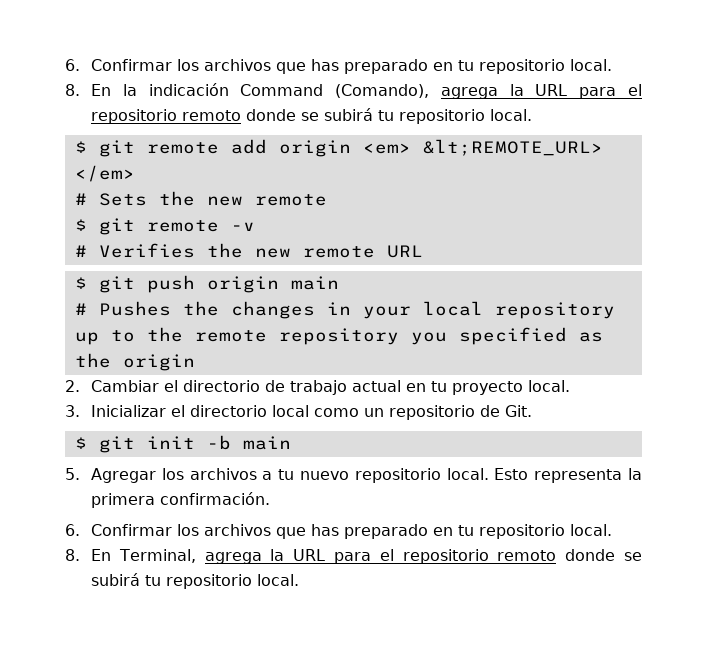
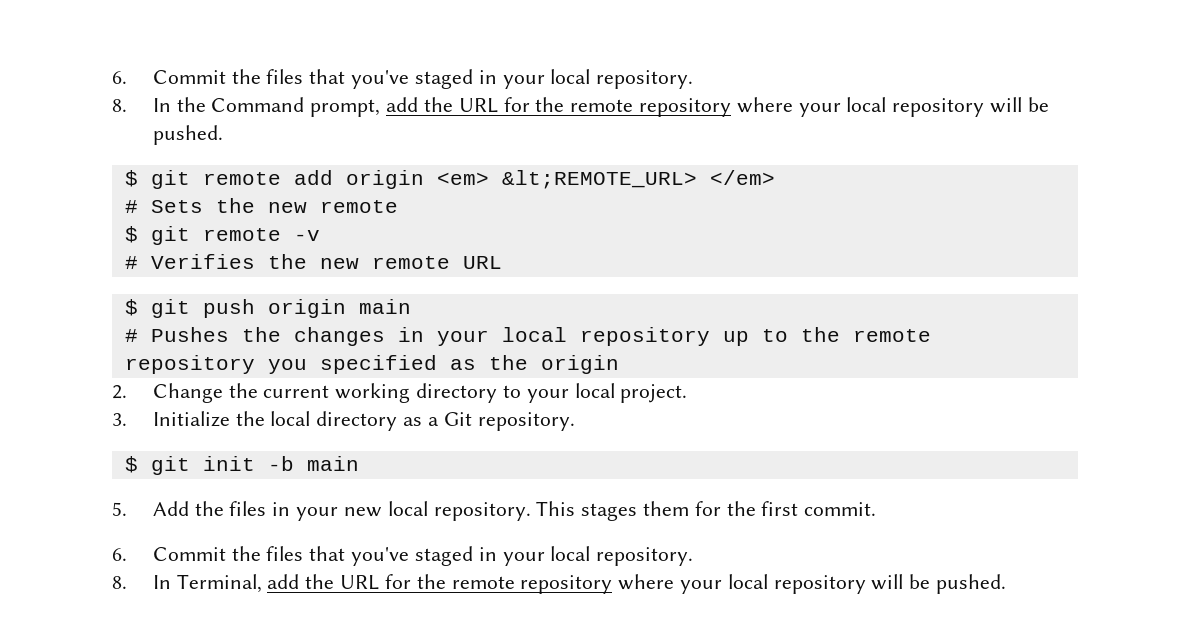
[65,59,612,74] [65,83,642,99] [90,108,532,124] 6. Confirmar los archivos que has preparado en tu repositorio local. // 8. En la indicación Command (Comando), agrega la URL para el repositorio remoto donde se subirá tu repositorio local. -> [112,69,694,89] [112,97,1049,117] [152,125,223,145] 6. Commit the files that you've staged in your local repository. // 8. In the Command prompt, add the URL for the remote repository where your local repository will be pushed.
[90,380,570,395] [65,405,532,420] Cambiar el directorio de trabajo actual en tu proyecto local. // 3. Inicializar el directorio local como un repositorio de Git. -> [152,383,688,403] [112,411,575,431] Change the current working directory to your local project. // 3. Initialize the local directory as a Git repository.
[90,468,642,483] [90,492,270,508] [65,524,612,539] [65,549,643,564] [90,573,299,589] Agregar los archivos a tu nuevo repositorio local. Esto representa la primera confirmación. // 6. Confirmar los archivos que has preparado en tu repositorio local. // 8. En Terminal, agrega la URL para el repositorio remoto donde se subirá tu repositorio local. -> [152,501,877,521] [112,546,694,566] [112,574,1006,594] Add the files in your new local repository. This stages them for the first commit. // 6. Commit the files that you've staged in your local repository. // 8. In Terminal, add the URL for the remote repository where your local repository will be pushed.

